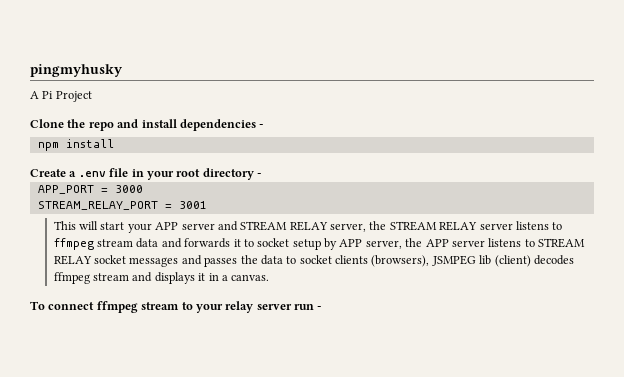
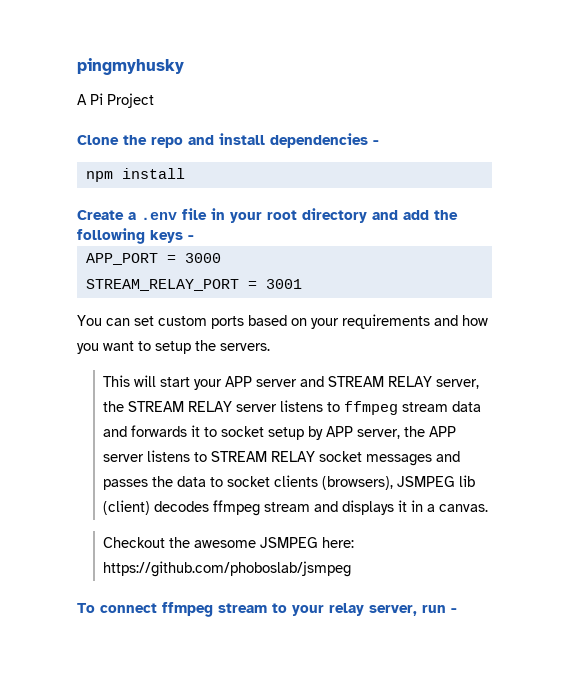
(254, 174) none -> [372,210,458,220] [77,228,183,244] and add the following keys
(207, 205) none -> [77,314,488,329] [77,340,270,354] // You can set custom ports based on your requirements and how you want to setup the servers.
(270, 277) none -> [102,537,354,548] [102,561,351,577] // Checkout the awesome JSMPEG here: https://github.com/phoboslab/jsmpeg
[256,304,292,310] server -> [369,605,417,616] server,

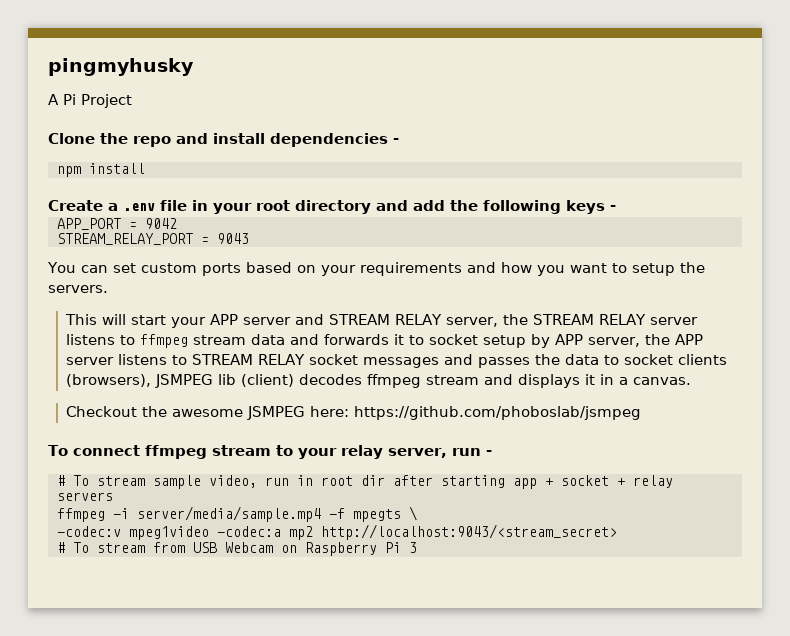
[184,253,221,263] 3000 -> [144,218,177,229] 9042
[265,279,302,289] 3001 -> [216,233,249,244] 9043
(457, 610) none -> [56,475,673,489] [56,492,113,501] [56,506,417,522] [56,524,617,540] [56,542,417,556] // # To stream sample video, run in root dir after starting app + socket + relay servers // ffmpeg -i server/media/sample.mp4 -f mpegts \ // -codec:v mpeg1video -codec:a mp2 http://localhost:9043/<stream_secret> // # To stream from USB Webcam on Raspberry Pi 3

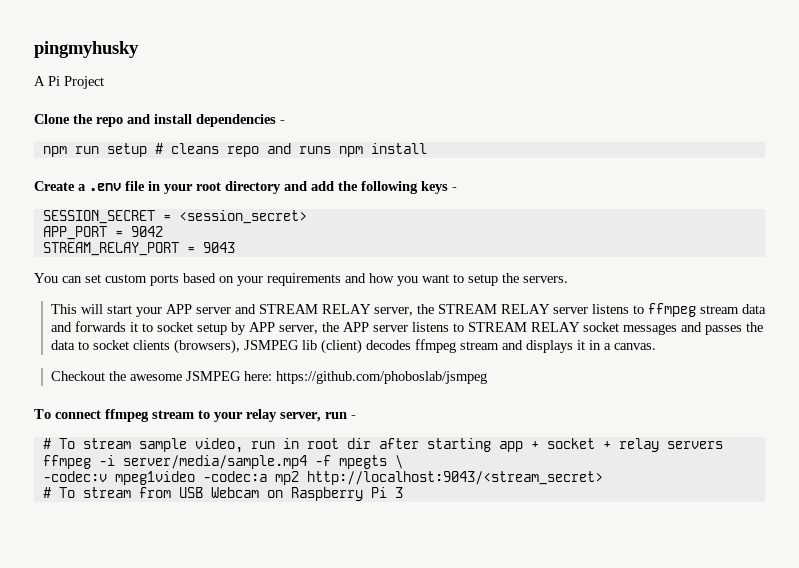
(81, 171) none -> [74,143,363,157] run setup # cleans repo and runs npm
(616, 208) none -> [42,210,307,224] // SESSION_SECRET = <session_secret>

